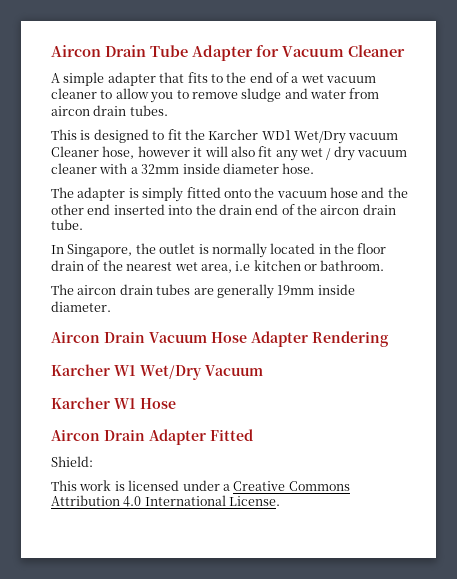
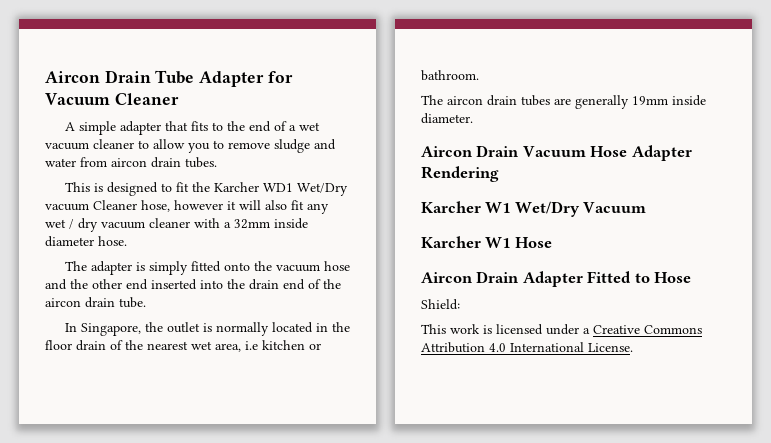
(253, 435) none -> [634,272,692,283] to Hose

